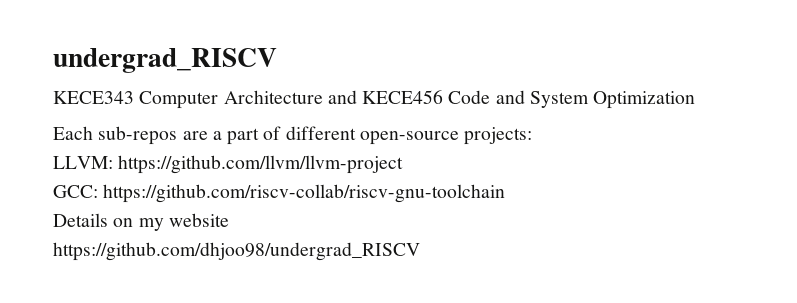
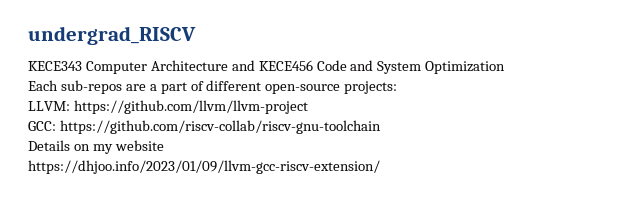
[53,242,420,261] https://github.com/dhjoo98/undergrad_RISCV -> [28,160,380,174] https://dhjoo.info/2023/01/09/llvm-gcc-riscv-extension/

